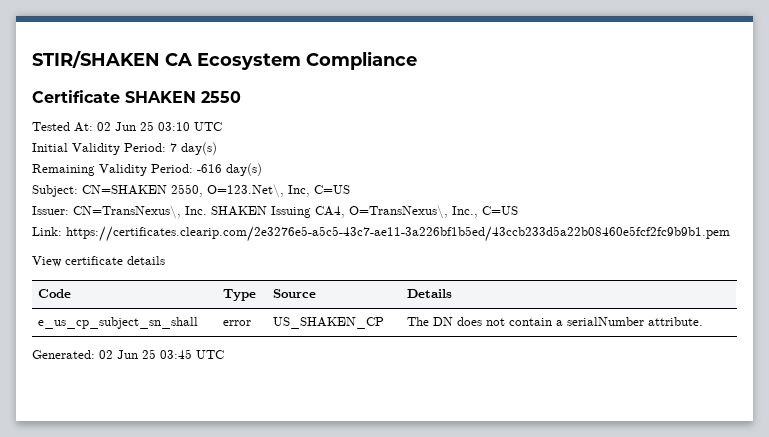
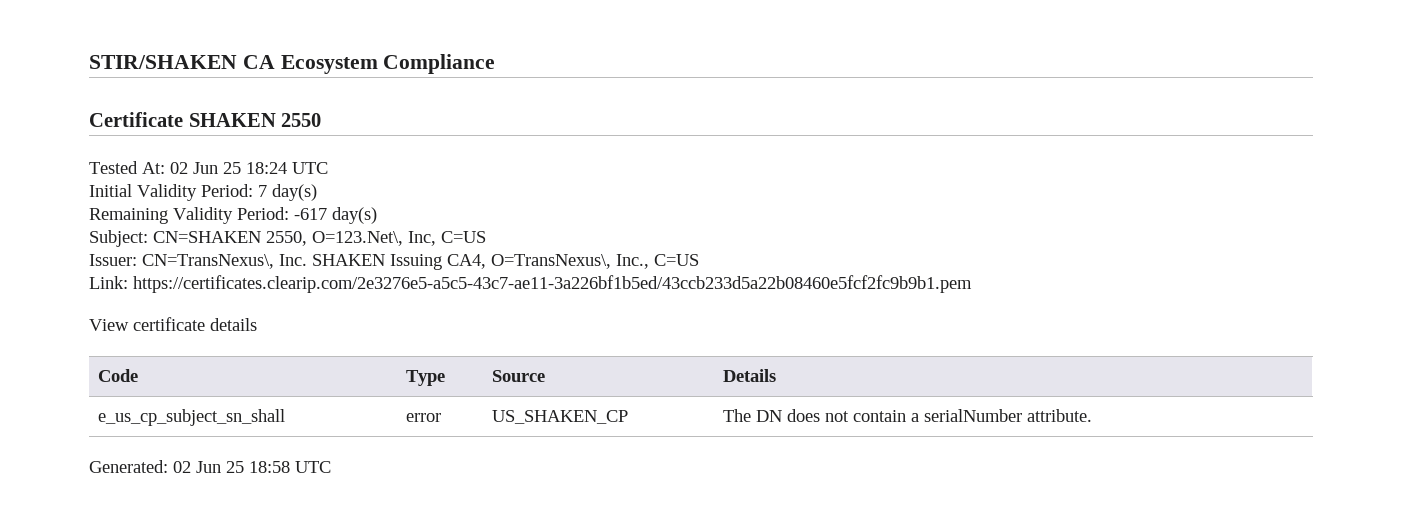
[158,122,190,131] 03:10 -> [246,162,287,174] 18:24
[197,164,222,173] -616 -> [294,208,327,220] -617
[160,349,192,359] 03:45 -> [249,461,290,473] 18:58

